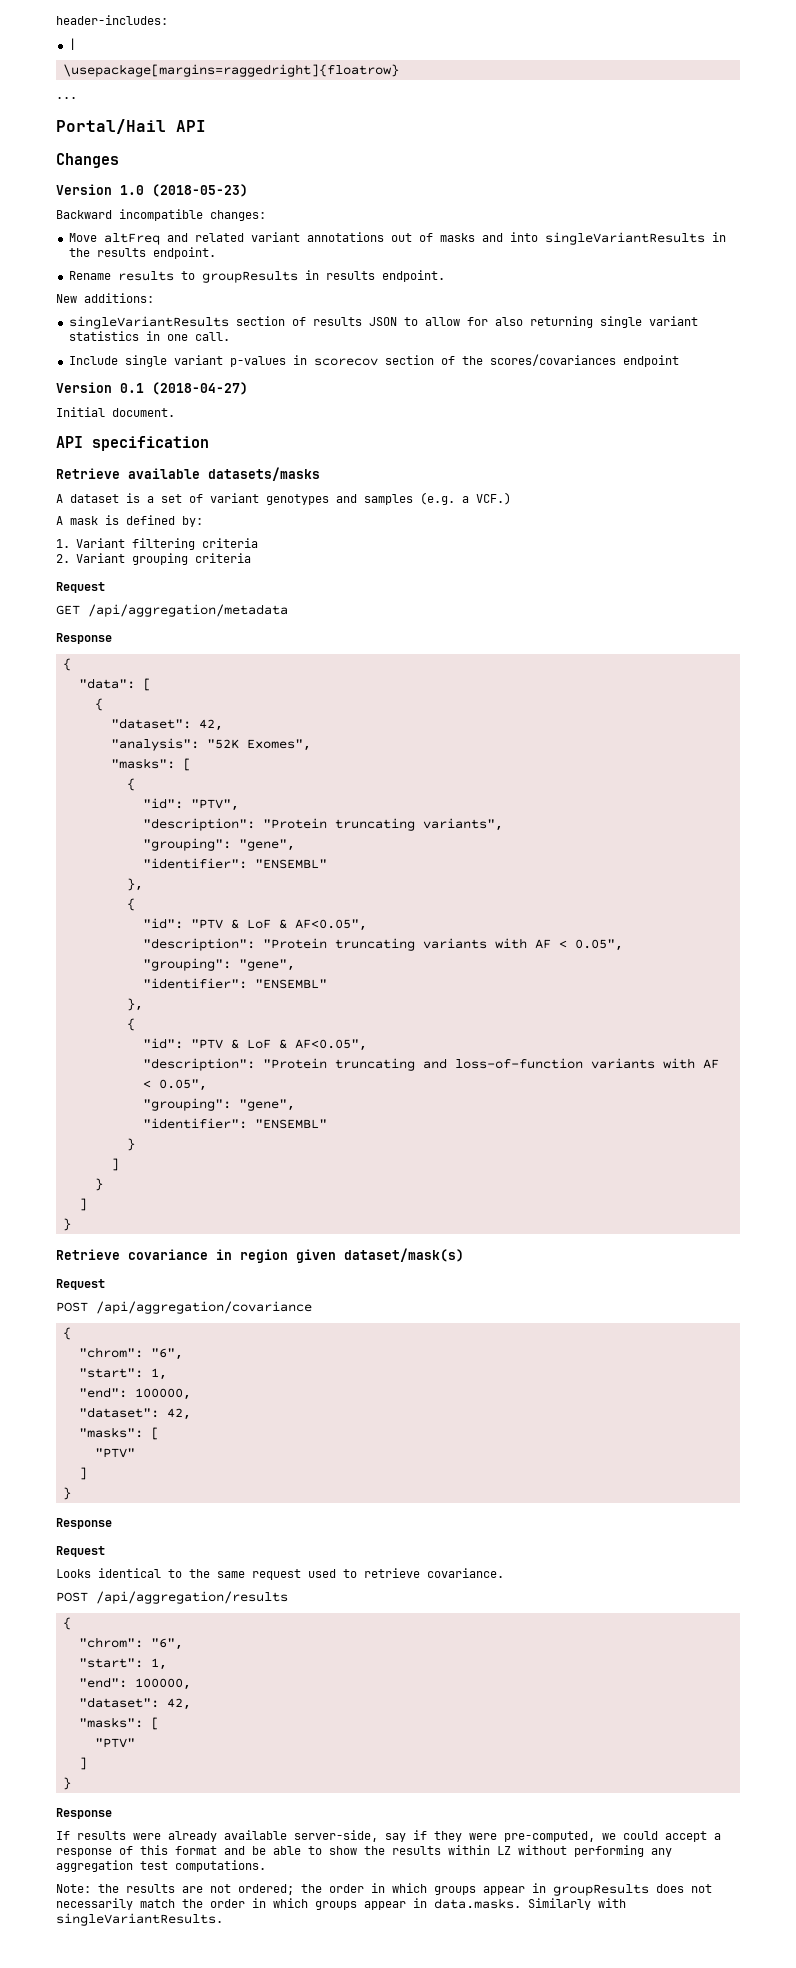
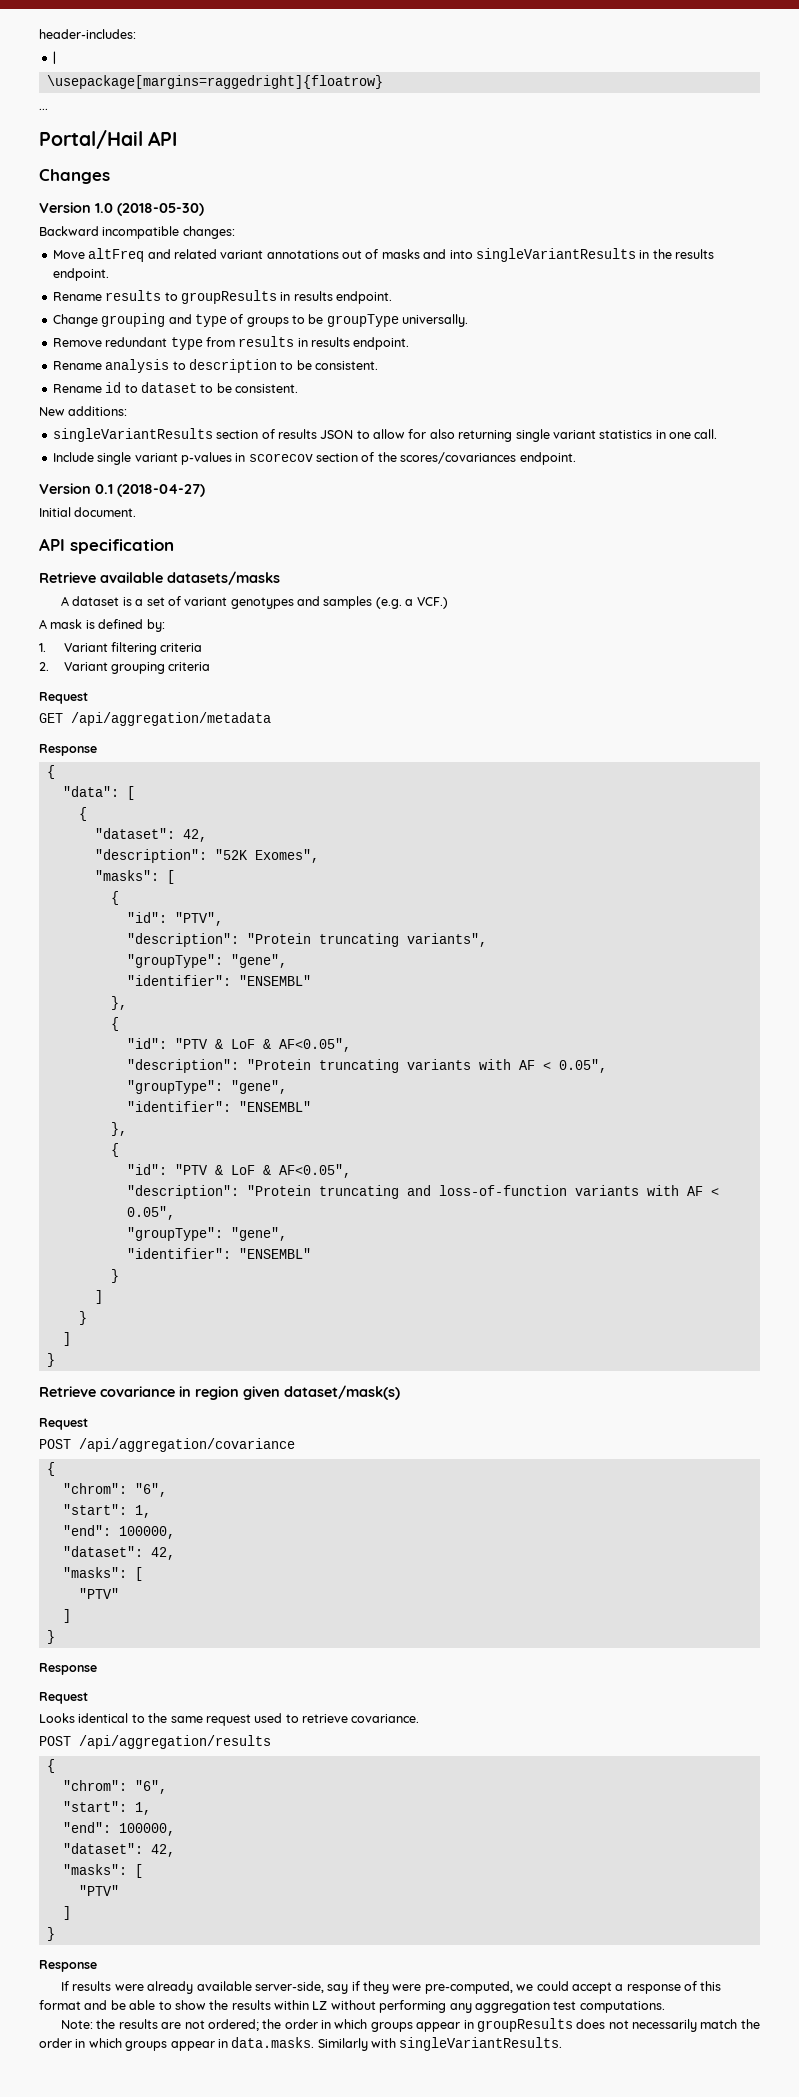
[152,184,248,197] (2018-05-23) -> [117,203,204,216] (2018-05-30)
(445, 276) none -> [52,313,469,327] [52,336,410,350] [52,359,378,373] [52,382,298,393] // Change grouping and type of groups to be groupType universally. // Remove redundant type from results in results endpoint. // Rename analysis to description to be consistent. // Rename id to dataset to be consistent.
[622,355,679,367] endpoint -> [519,452,576,465] endpoint.
[110,738,199,751] "analysis": -> [94,849,207,863] "description":
[142,838,231,851] "grouping": -> [126,954,223,968] "groupType":
[142,958,231,971] "grouping": -> [126,1080,223,1094] "groupType":
[142,1098,231,1111] "grouping": -> [126,1227,223,1241] "groupType":

